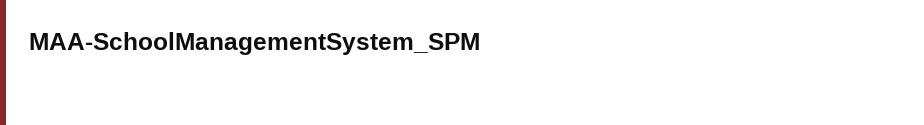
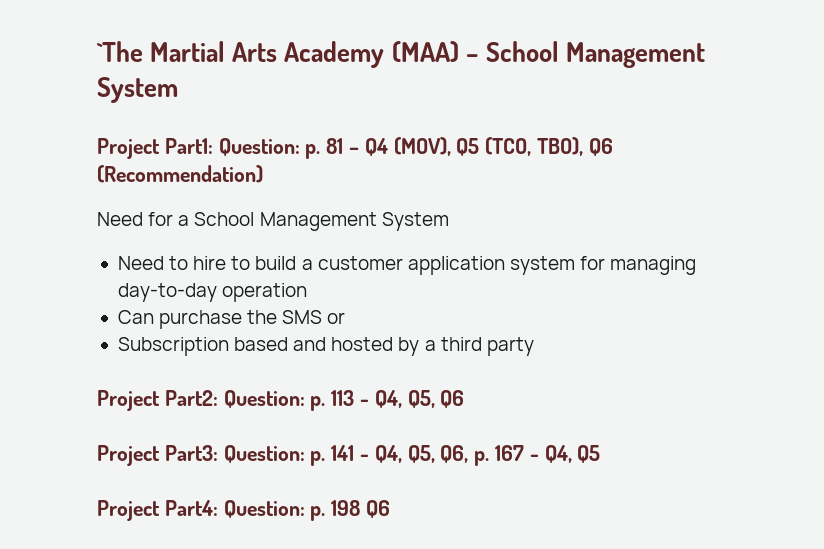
[29,32,480,55] MAA-SchoolManagementSystem_SPM -> [97,41,706,68] [97,77,178,103] [97,137,613,159] [97,165,263,183] [97,212,449,231] [117,256,697,275] [117,283,308,302] [117,310,346,329] [117,337,534,356] [97,390,465,411] [97,445,601,466] [97,500,391,521] `The Martial Arts Academy (MAA) – School Management System // Project Part1: Question: p. 81 – Q4 (MOV), Q5 (TCO, TBO), Q6 (Recommendation) // Need for a School Management System // Need to hire to build a customer application system for managing day-to-day operation // Can purchase the SMS or // Subscription based and hosted by a third party // Project Part2: Question: p. 113 - Q4, Q5, Q6 // Project Part3: Question: p. 141 - Q4, Q5, Q6, p. 167 - Q4, Q5 // Project Part4: Question: p. 198 Q6

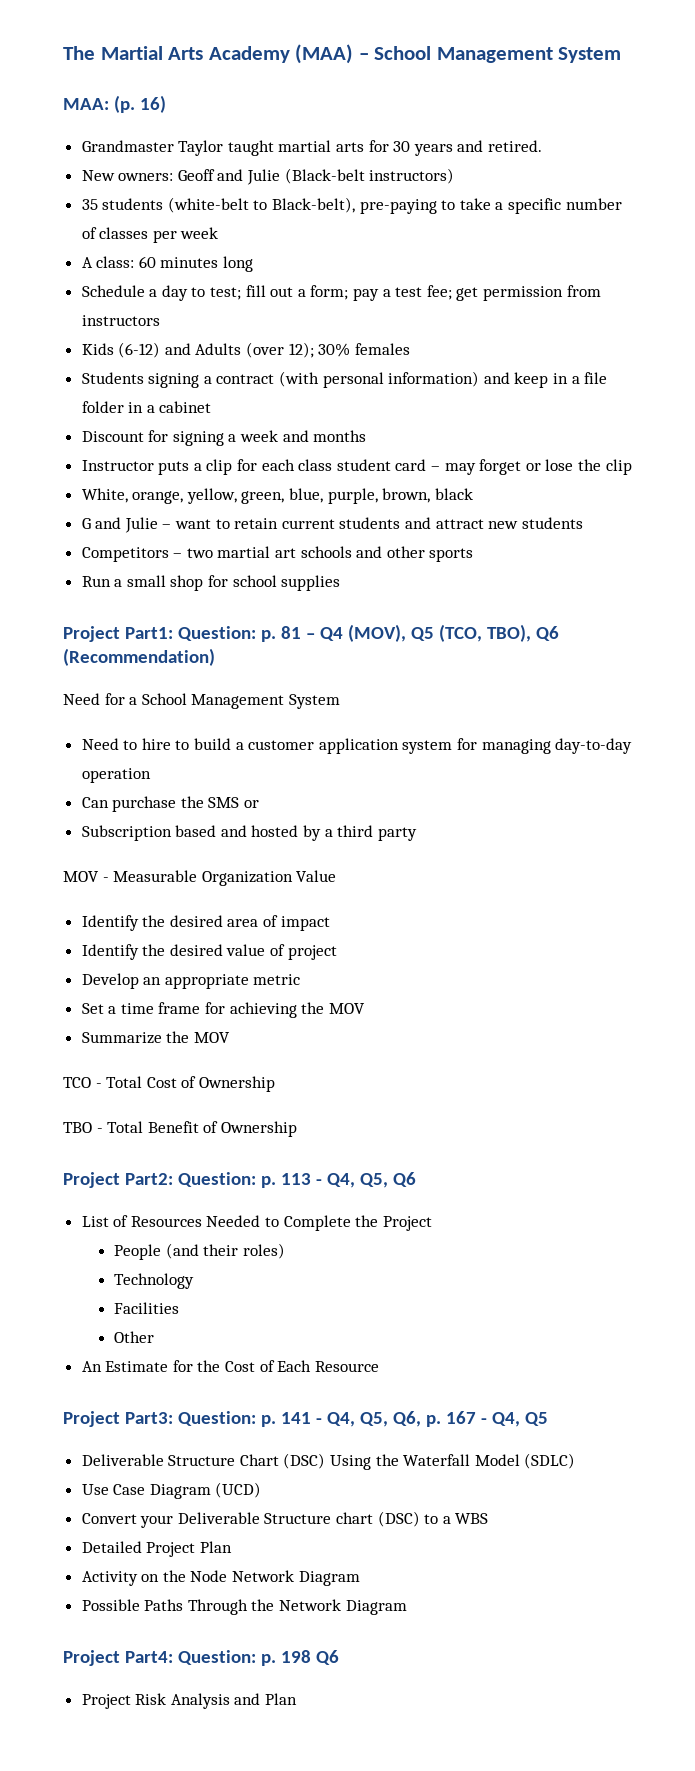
[97,41,143,62] `The -> [63,46,95,60] The
(178, 90) none -> [63,95,166,113] [81,140,543,156] [81,168,455,185] [81,197,622,214] [81,227,219,243] [81,256,254,272] [81,285,601,301] [81,315,160,326] [81,342,410,358] [81,371,608,388] [81,401,212,413] [81,430,367,446] [81,459,632,475] [81,488,473,504] [81,517,583,533] [81,546,474,562] [81,575,341,591] // MAA: (p. 16) // Grandmaster Taylor taught martial arts for 30 years and retired. // New owners: Geoff and Julie (Black-belt instructors) // 35 students (white-belt to Black-belt), pre-paying to take a specific number of classes per week // A class: 60 minutes long // Schedule a day to test; fill out a form; pay a test fee; get permission from instructors // Kids (6-12) and Adults (over 12); 30% females // Students signing a contract (with personal information) and keep in a file folder in a cabinet // Discount for signing a week and months // Instructor puts a clip for each class student card – may forget or lose the clip // White, orange, yellow, green, blue, purple, brown, black // G and Julie – want to retain current students and attract new students // Competitors – two martial art schools and other sports // Run a small shop for school supplies
(534, 346) none -> [63,870,337,886] [81,915,330,931] [81,944,337,960] [81,973,301,989] [81,1002,365,1018] [81,1031,230,1044] [63,1076,275,1092] [63,1121,297,1137] // MOV - Measurable Organization Value // Identify the desired area of impact // Identify the desired value of project // Develop an appropriate metric // Set a time frame for achieving the MOV // Summarize the MOV // TCO - Total Cost of Ownership // TBO - Total Benefit of Ownership
(465, 399) none -> [81,1215,432,1231] [114,1243,286,1260] [114,1273,195,1289] [114,1302,180,1314] [114,1331,155,1343] [81,1360,379,1372] // List of Resources Needed to Complete the Project // People (and their roles) // Technology // Facilities // Other // An Estimate for the Cost of Each Resource
(601, 454) none -> [81,1453,576,1470] [81,1482,262,1499] [81,1511,489,1528] [81,1541,232,1557] [81,1570,360,1586] [81,1599,407,1615] // Deliverable Structure Chart (DSC) Using the Waterfall Model (SDLC) // Use Case Diagram (UCD) // Convert your Deliverable Structure chart (DSC) to a WBS // Detailed Project Plan // Activity on the Node Network Diagram // Possible Paths Through the Network Diagram
(391, 509) none -> [81,1693,298,1709] // Project Risk Analysis and Plan

